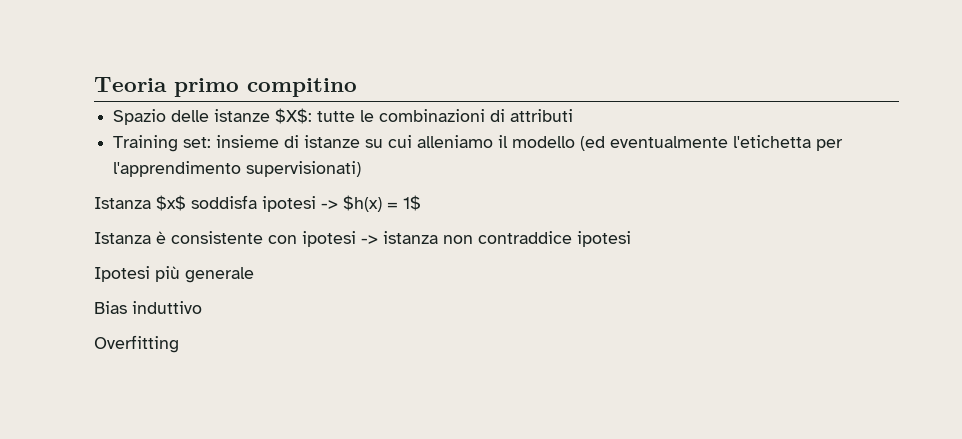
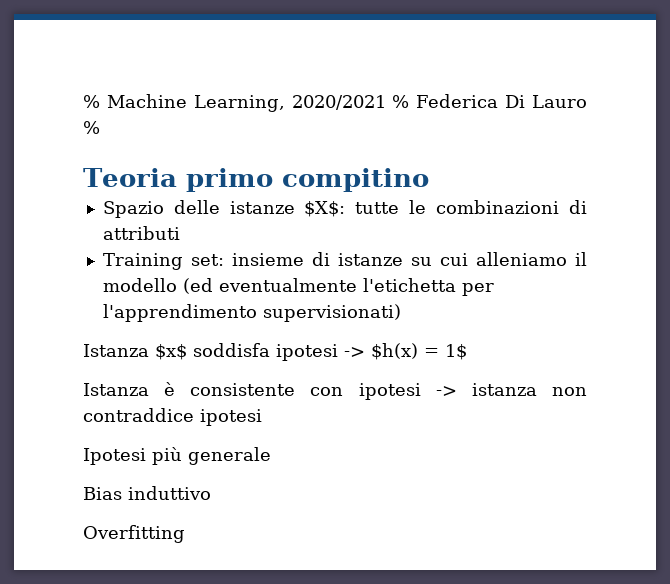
(94, 84) none -> [83,94,587,112] [83,121,100,134] % Machine Learning, 2020/2021 % Federica Di Lauro % //

